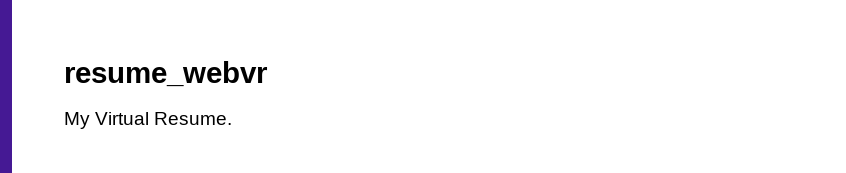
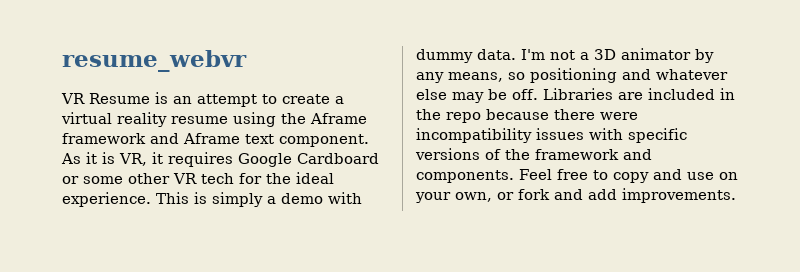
[64,112,233,129] My Virtual Resume. -> [61,92,344,107] [61,112,367,127] [62,133,369,147] [61,152,379,167] [62,172,334,184] [62,192,362,207] [416,48,714,63] [416,68,728,83] [416,88,735,103] [416,109,638,123] [416,128,687,143] [415,148,652,160] [416,169,738,183] [415,188,736,203] VR Resume is an attempt to create a virtual reality resume using the Aframe framework and Aframe text component. As it is VR, it requires Google Cardboard or some other VR tech for the ideal experience. This is simply a demo with dummy data. I'm not a 3D animator by any means, so positioning and whatever else may be off. Libraries are included in the repo because there were incompatibility issues with specific versions of the framework and components. Feel free to copy and use on your own, or fork and add improvements.

